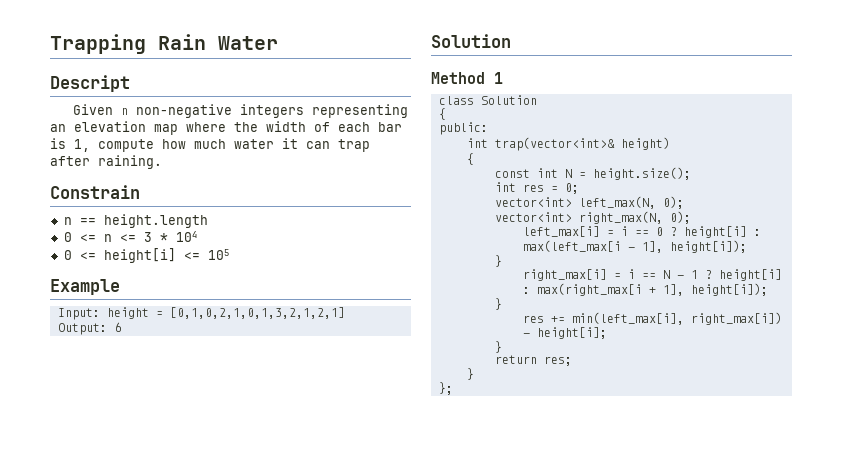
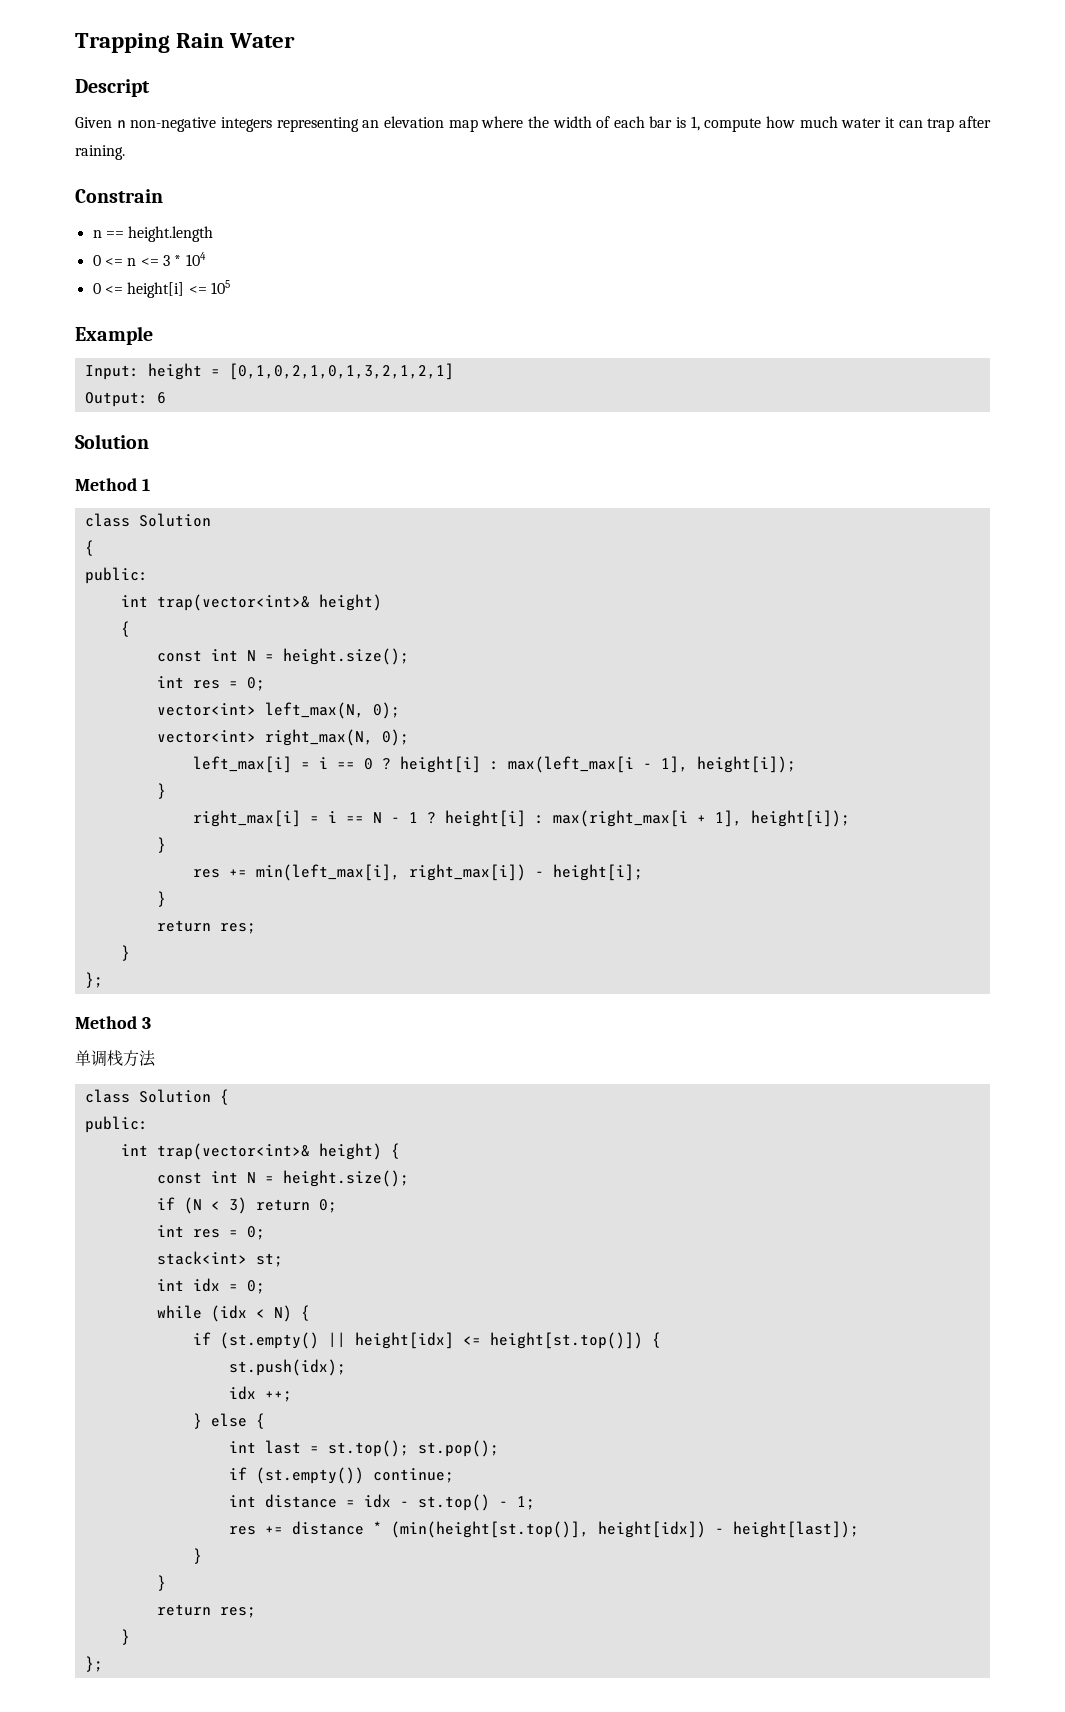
(453, 388) none -> [75,1016,151,1029] [75,1050,156,1067] [84,1089,229,1105] [84,1116,148,1133] [120,1143,400,1160] [156,1170,409,1187] [156,1197,337,1214] [156,1225,265,1240] [156,1251,283,1267] [156,1278,265,1294] [156,1305,310,1322] [192,1332,661,1349] [228,1359,346,1376] [228,1386,292,1402] [192,1413,265,1429] [228,1440,499,1457] [228,1467,454,1484] [228,1494,535,1511] [228,1521,859,1538] [192,1548,202,1564] [156,1575,166,1591] [156,1604,256,1618] [120,1629,130,1645] [84,1656,103,1672] // Method 3 // 单调栈方法 // class Solution { // public: // int trap(vector<int>& height) { // const int N = height.size(); // if (N < 3) return 0; // int res = 0; // stack<int> st; // int idx = 0; // while (idx < N) { // if (st.empty() || height[idx] <= height[st.top()]) { // st.push(idx); // idx ++; // } else { // int last = st.top(); st.pop(); // if (st.empty()) continue; // int distance = idx - st.top() - 1; // res += distance * (min(height[st.top()], height[idx]) - height[last]); // } // } // return res; // } // };

